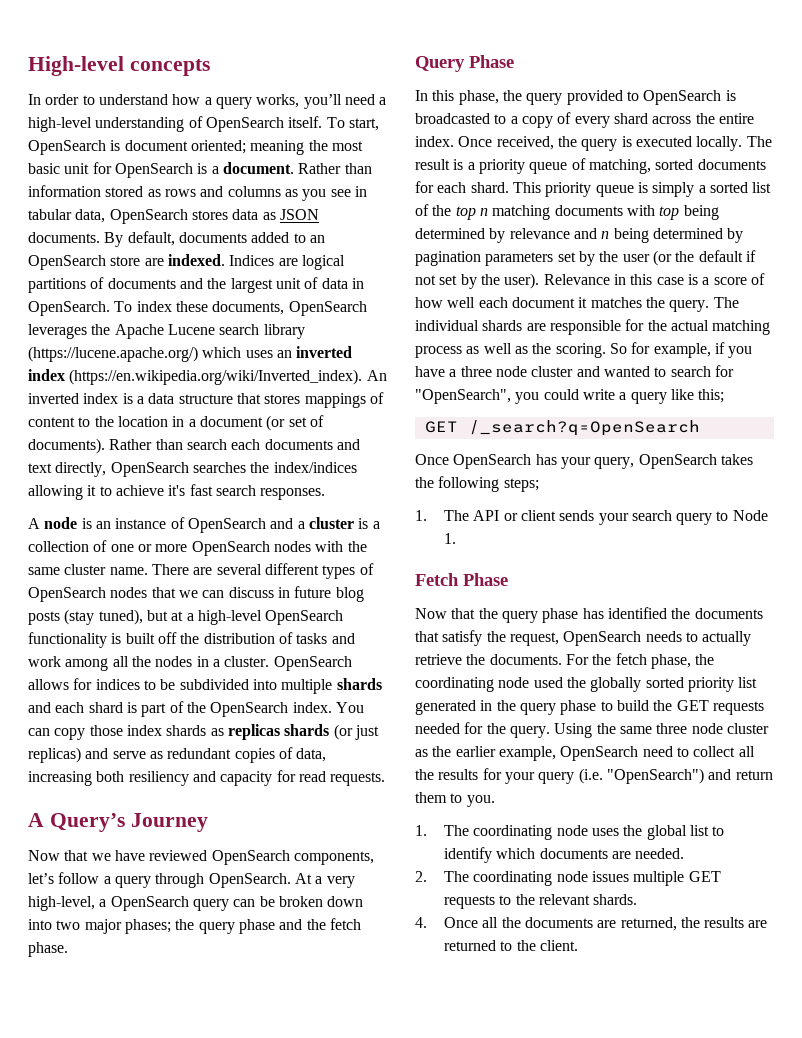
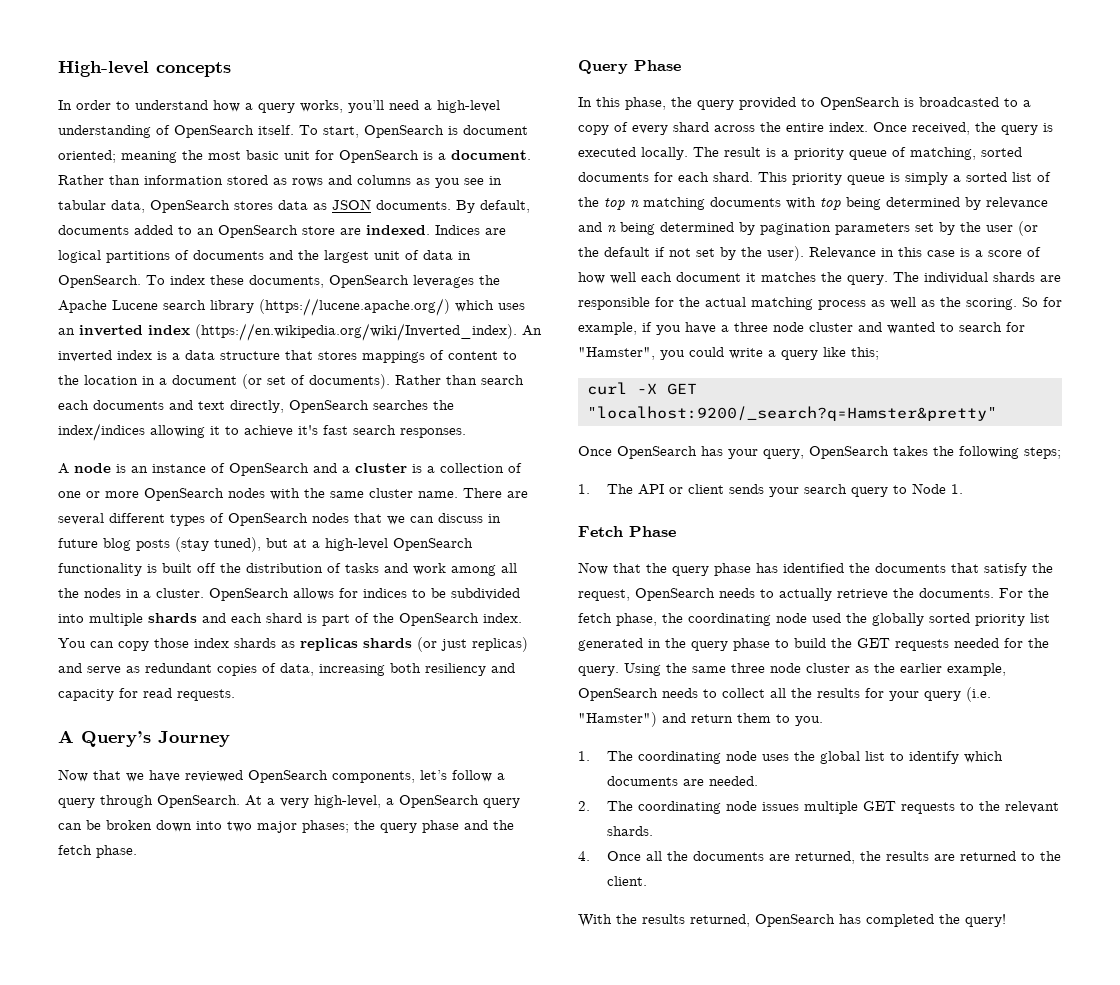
[415,389,511,404] "OpenSearch", -> [578,347,655,360] "Hamster",
[424,420,700,436] GET /_search?q=OpenSearch -> [586,382,697,395] [586,406,997,421] curl -X GET "localhost:9200/_search?q=Hamster&pretty"
[642,746,673,757] need -> [662,688,698,698] needs
[606,768,704,784] "OpenSearch") -> [578,712,657,727] "Hamster")
(578, 945) none -> [578,914,1006,927] // With the results returned, OpenSearch has completed the query!

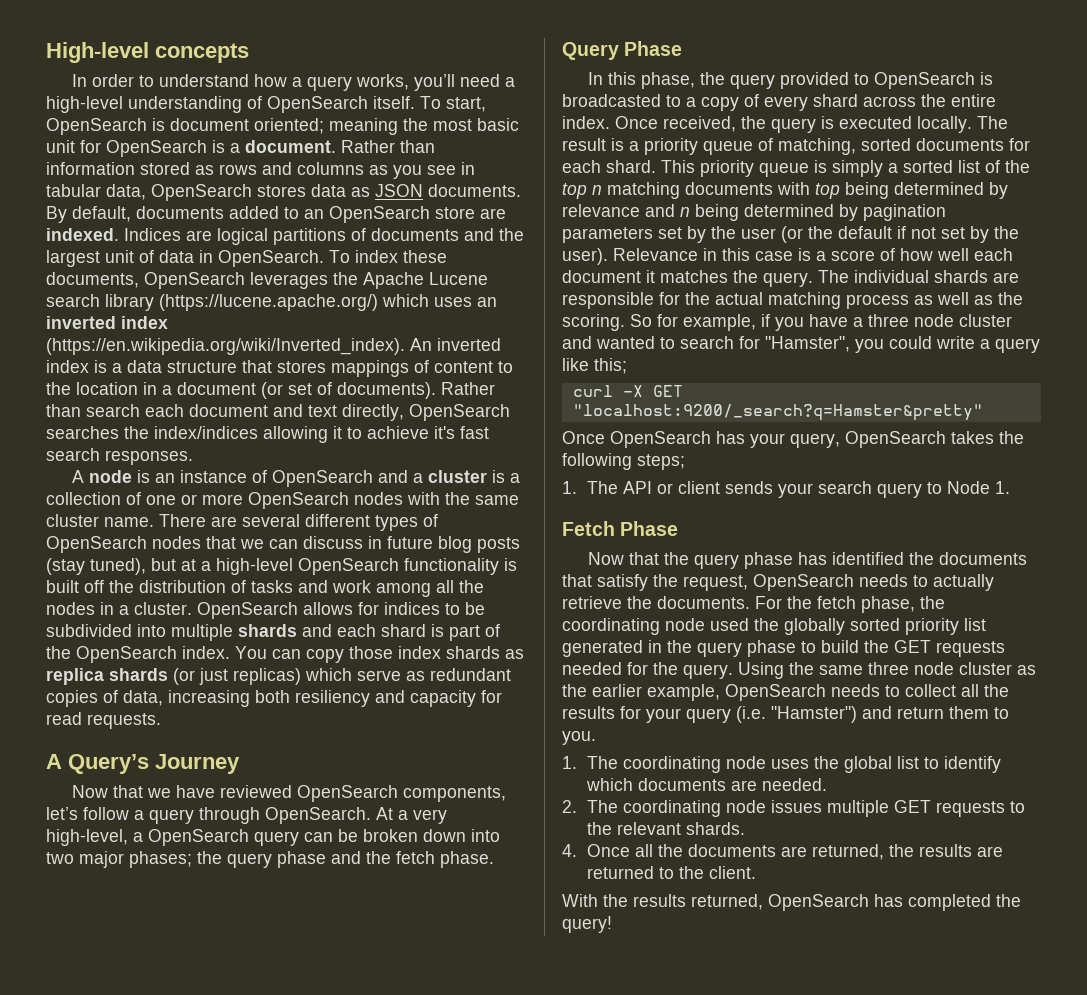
[93,400,164,410] documents -> [189,404,268,417] document
[300,638,358,651] replicas -> [46,668,104,685] replica
[58,663,82,673] and -> [305,668,352,681] which

